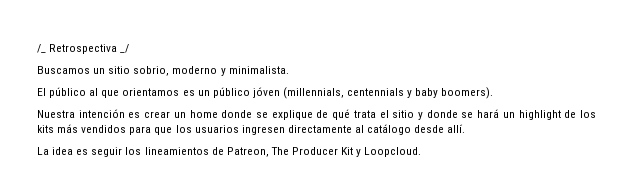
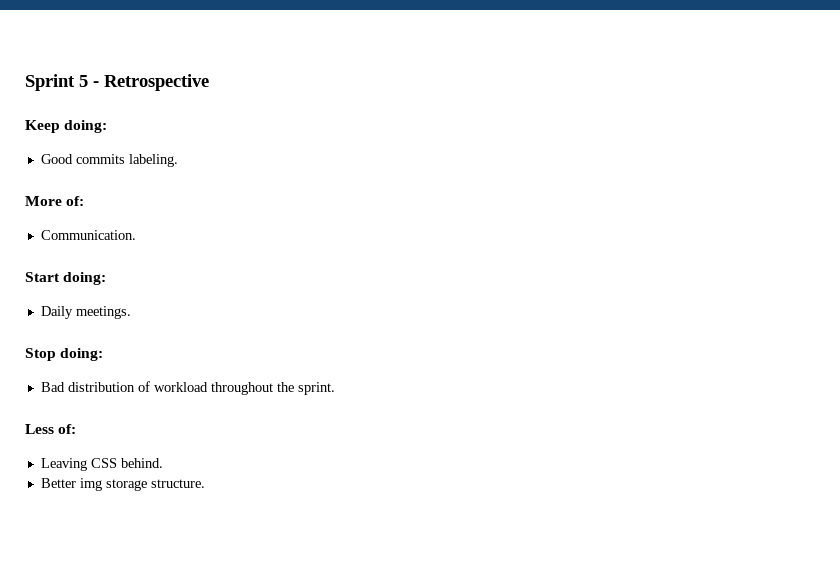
[37,44,130,54] [37,66,289,76] [37,87,494,99] [37,109,596,120] [37,124,466,135] [37,147,422,157] /_ Retrospectiva _/ // Buscamos un sitio sobrio, moderno y minimalista. // El público al que orientamos es un público jóven (millennials, centennials y baby boomers). // Nuestra intención es crear un home donde se explique de qué trata el sitio y donde se hará un highlight de los kits más vendidos para que los usuarios ingresen directamente al catálogo desde allí. // La idea es seguir los lineamientos de Patreon, The Producer Kit y Loopcloud. -> [25,74,209,91] [25,120,108,133] [40,154,178,167] [25,196,85,206] [40,230,136,240] [25,272,107,285] [40,306,131,319] [25,348,104,361] [40,381,335,395] [25,424,77,434] [40,458,163,471] [40,478,205,491] Sprint 5 - Retrospective // Keep doing: // Good commits labeling. // More of: // Communication. // Start doing: // Daily meetings. // Stop doing: // Bad distribution of workload throughout the sprint. // Less of: // Leaving CSS behind. // Better img storage structure.

